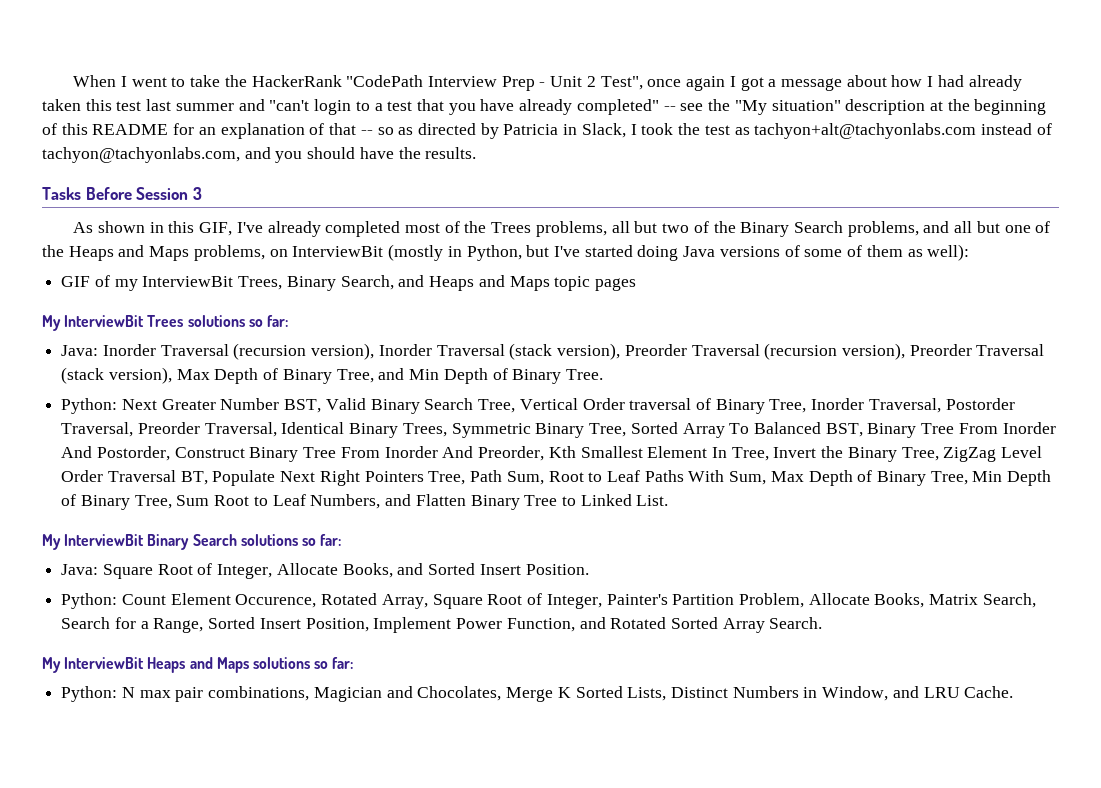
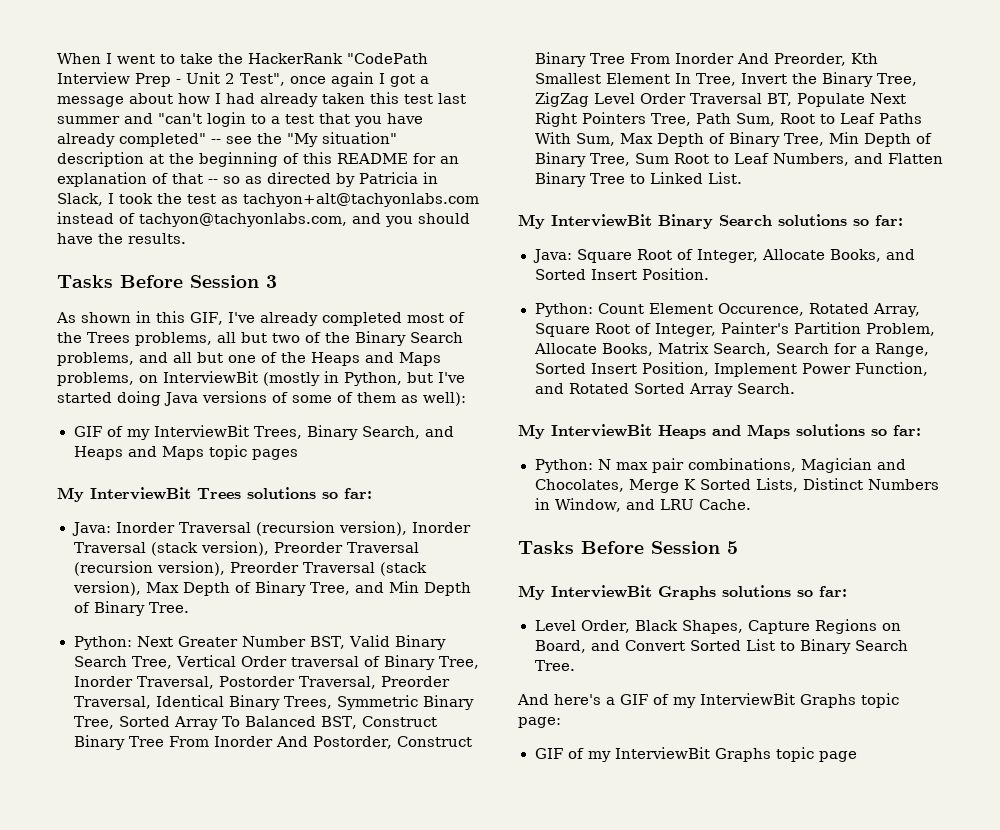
(863, 430) none -> [362,716,438,727] Construct
(1014, 692) none -> [518,541,738,554] [518,585,847,600] [534,619,902,634] [534,639,908,654] [534,660,575,671] [517,693,899,708] [518,717,561,728] [534,747,857,762] // Tasks Before Session 5 // My InterviewBit Graphs solutions so far: // Level Order, Black Shapes, Capture Regions on Board, and Convert Sorted List to Binary Search Tree. // And here's a GIF of my InterviewBit Graphs topic page: // GIF of my InterviewBit Graphs topic page

